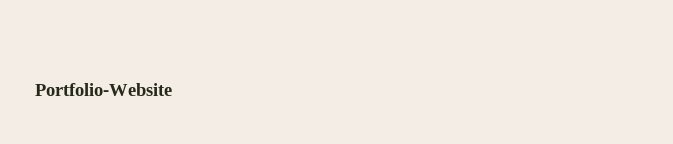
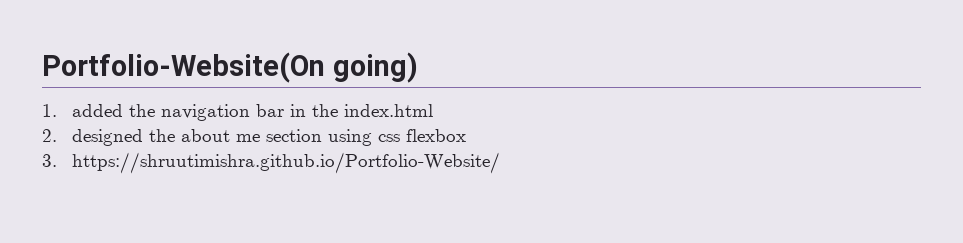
[35,83,172,96] Portfolio-Website -> [42,52,418,83] [42,104,433,121] [42,129,466,146] [42,152,500,174] Portfolio-Website(On going) // 1. added the navigation bar in the index.html // 2. designed the about me section using css flexbox // 3. https://shruutimishra.github.io/Portfolio-Website/

